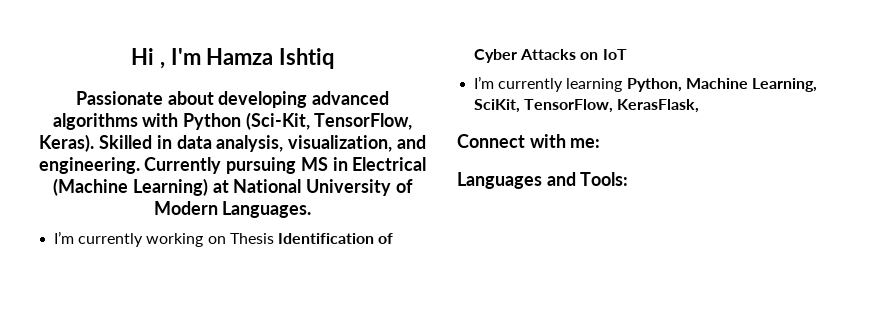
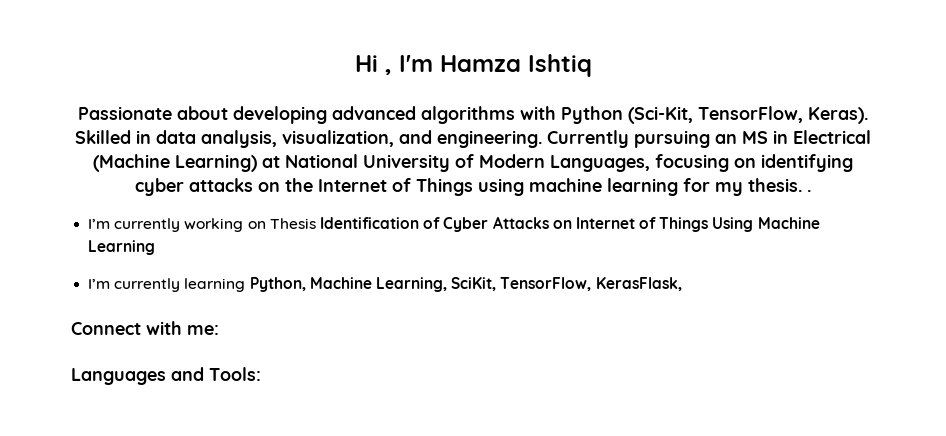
(297, 165) none -> [715,134,737,144] an
[222,201,312,218] Languages. -> [550,154,853,172] [135,178,811,196] Languages, focusing on identifying cyber attacks on the Internet of Things using machine learning for my thesis. .
[602,49,627,60] IoT -> [575,217,820,232] [88,240,156,255] Internet of Things Using Machine Learning

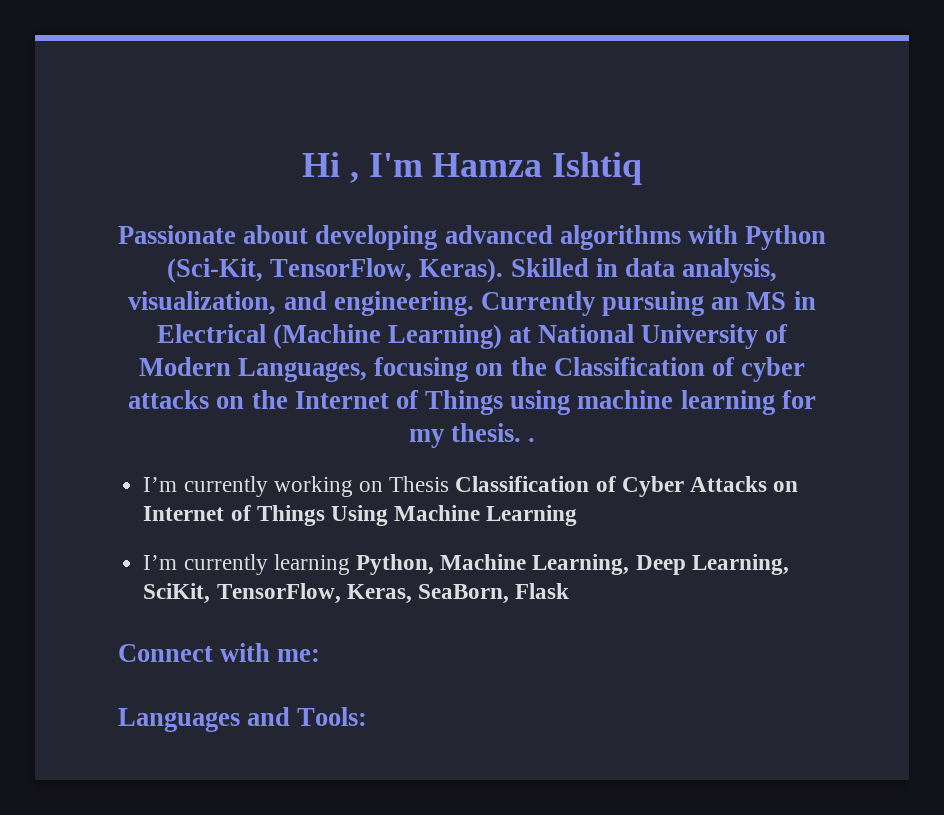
[761,154,853,172] identifying -> [510,357,735,376] the Classification of
[319,217,419,229] Identification -> [455,476,590,492] Classification
[451,277,682,291] SciKit, TensorFlow, KerasFlask, -> [635,554,789,575] [143,583,570,604] Deep Learning, SciKit, TensorFlow, Keras, SeaBorn, Flask

